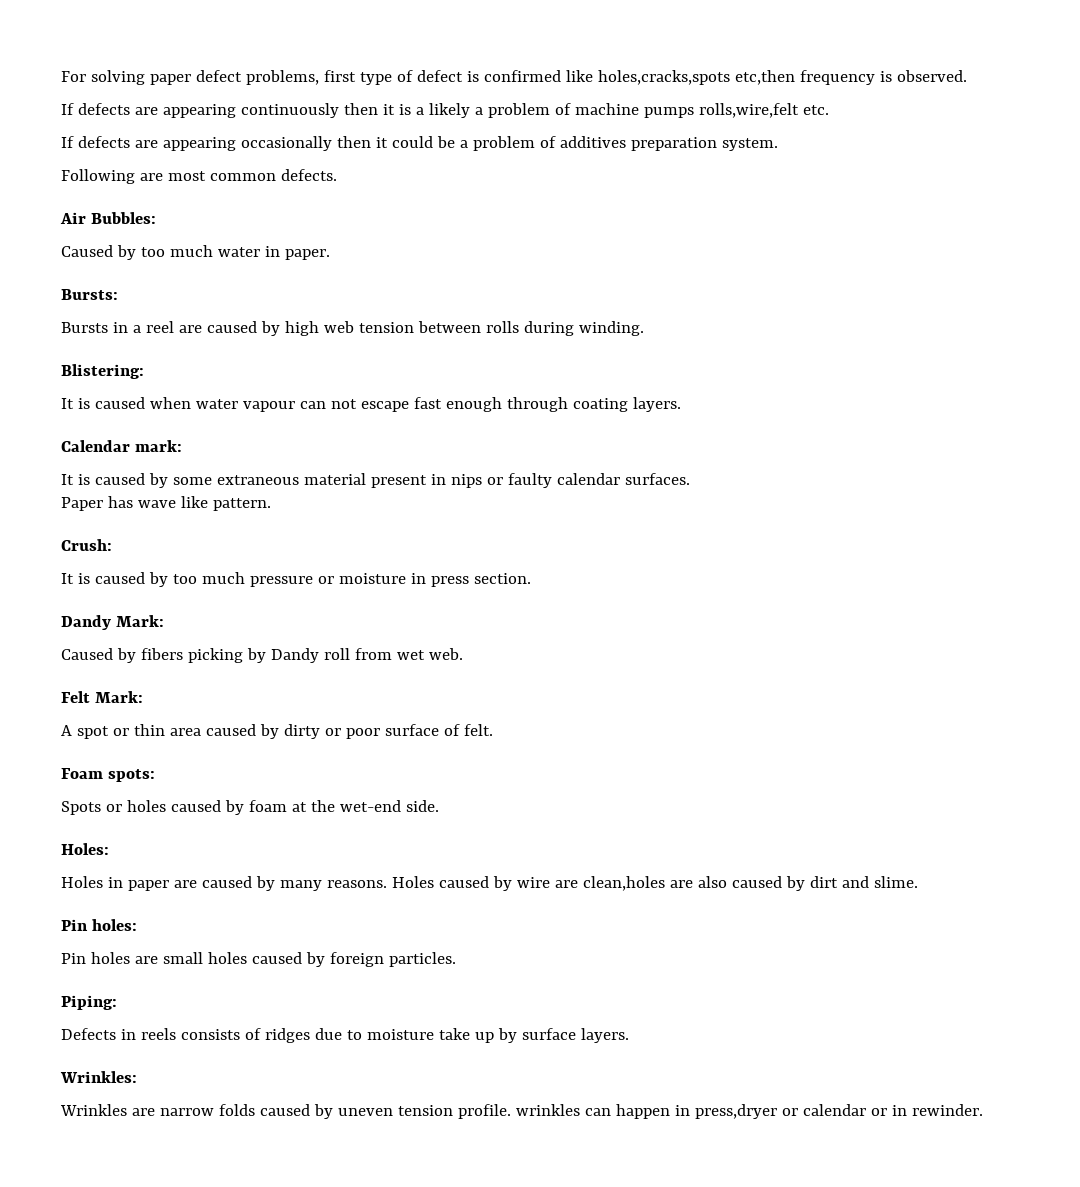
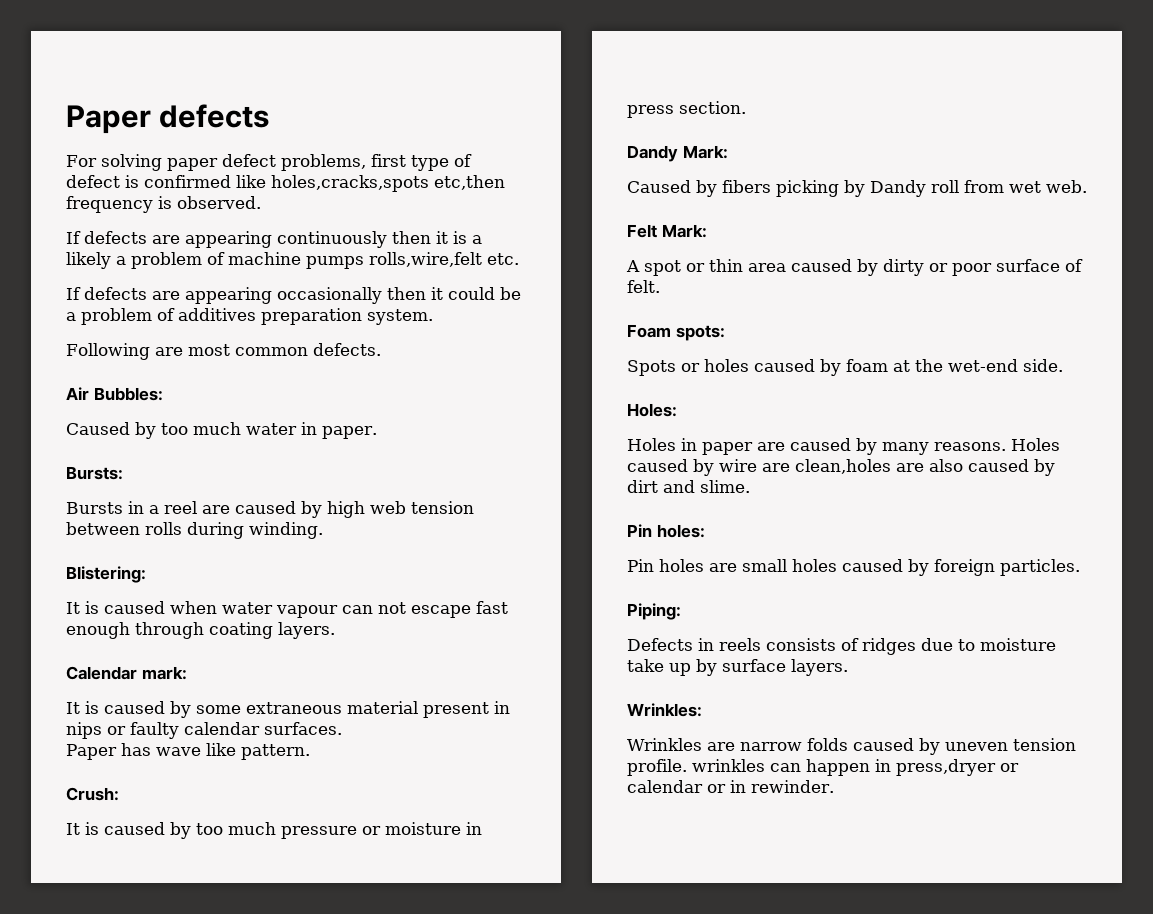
(61, 76) none -> [66,104,270,134] Paper defects //

